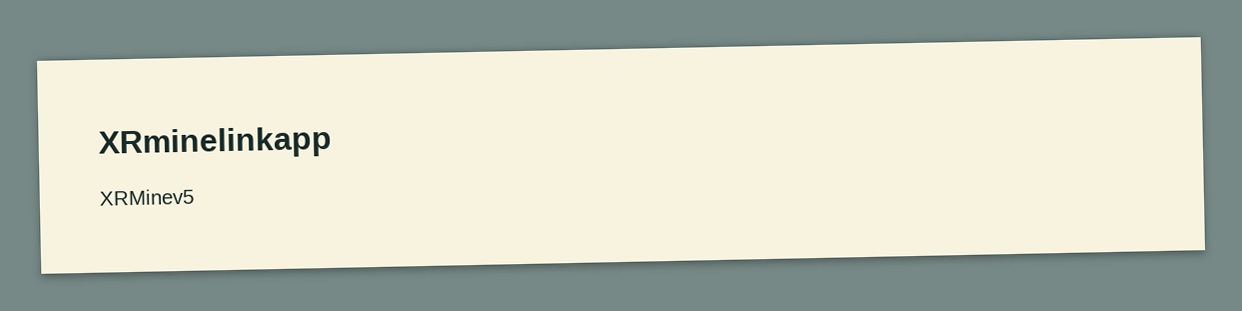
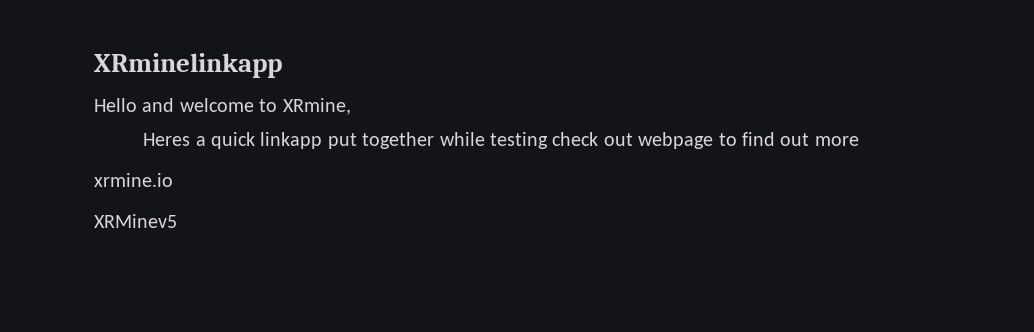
(332, 143) none -> [94,98,351,115] [143,132,859,149] [94,173,173,187] // Hello and welcome to XRmine, // Heres a quick linkapp put together while testing check out webpage to find out more // xrmine.io

